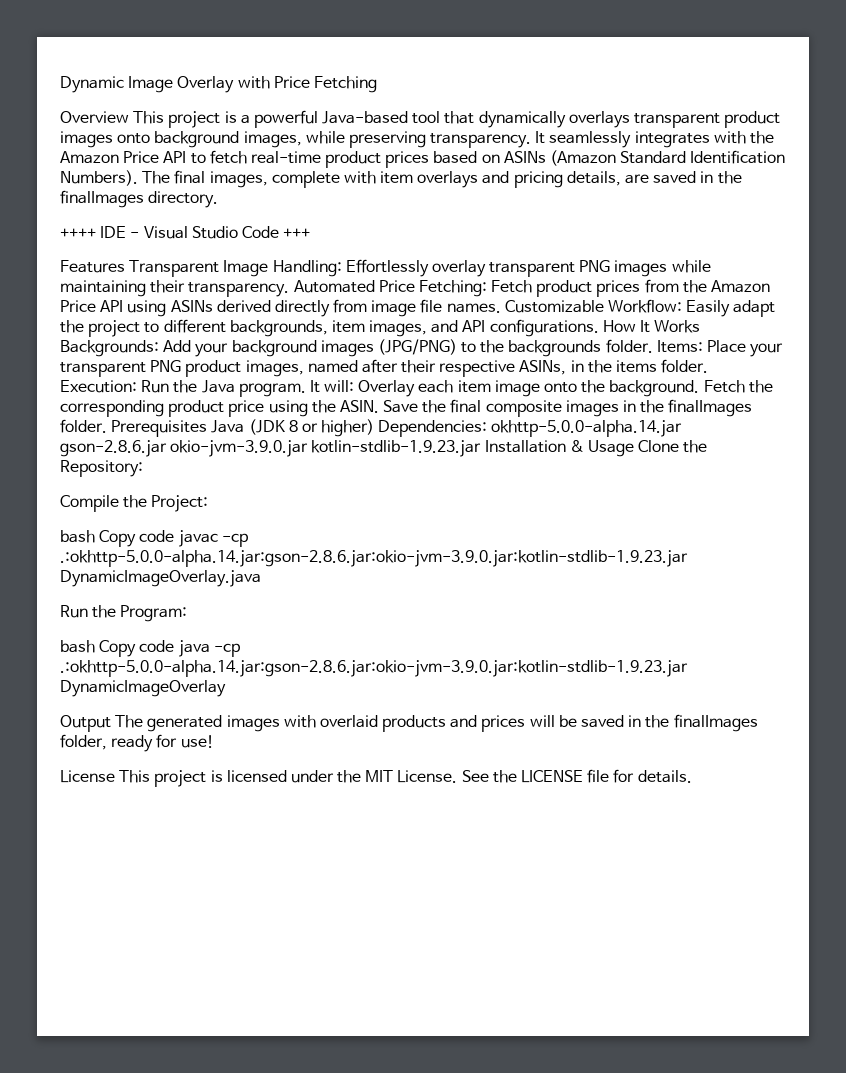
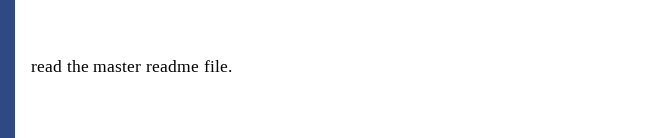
[60,76,377,93] [60,110,781,128] [60,131,775,148] [60,150,786,168] [60,170,742,188] [60,190,219,208] [60,226,311,239] [60,259,711,277] [60,279,771,297] [60,299,776,317] [60,319,701,337] [60,339,784,357] [60,359,709,377] [60,380,773,397] [60,399,753,417] [60,419,683,437] [60,440,708,457] [60,460,143,477] [60,495,209,512] [60,530,248,547] [60,550,688,567] [60,570,261,587] [60,605,188,622] [60,640,240,657] [60,660,688,677] [60,680,226,697] [60,714,758,732] [60,734,214,752] [60,769,692,787] Dynamic Image Overlay with Price Fetching // Overview This project is a powerful Java-based tool that dynamically overlays transparent product images onto background images, while preserving transparency. It seamlessly integrates with the Amazon Price API to fetch real-time product prices based on ASINs (Amazon Standard Identification Numbers). The final images, complete with item overlays and pricing details, are saved in the finalImages directory. // ++++ IDE - Visual Studio Code +++ // Features Transparent Image Handling: Effortlessly overlay transparent PNG images while maintaining their transparency. Automated Price Fetching: Fetch product prices from the Amazon Price API using ASINs derived directly from image file names. Customizable Workflow: Easily adapt the project to different backgrounds, item images, and API configurations. How It Works Backgrounds: Add your background images (JPG/PNG) to the backgrounds folder. Items: Place your transparent PNG product images, named after their respective ASINs, in the items folder. Execution: Run the Java program. It will: Overlay each item image onto the background. Fetch the corresponding product price using the ASIN. Save the final composite images in the finalImages folder. Prerequisites Java (JDK 8 or higher) Dependencies: okhttp-5.0.0-alpha.14.jar gson-2.8.6.jar okio-jvm-3.9.0.jar kotlin-stdlib-1.9.23.jar Installation & Usage Clone the Repository: // Compile the Project: // bash Copy code javac -cp .:okhttp-5.0.0-alpha.14.jar:gson-2.8.6.jar:okio-jvm-3.9.0.jar:kotlin-stdlib-1.9.23.jar DynamicImageOverlay.java // Run the Program: // bash Copy code java -cp .:okhttp-5.0.0-alpha.14.jar:gson-2.8.6.jar:okio-jvm-3.9.0.jar:kotlin-stdlib-1.9.23.jar DynamicImageOverlay // Output The generated images with overlaid products and prices will be saved in the finalImages folder, ready for use! // License This project is licensed under the MIT License. See the LICENSE file for details. -> [31,60,232,72] read the master readme file.

